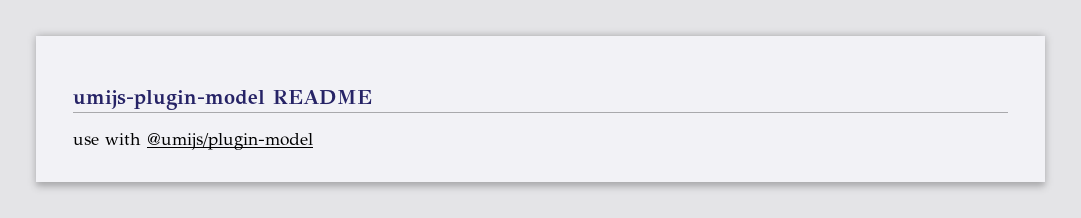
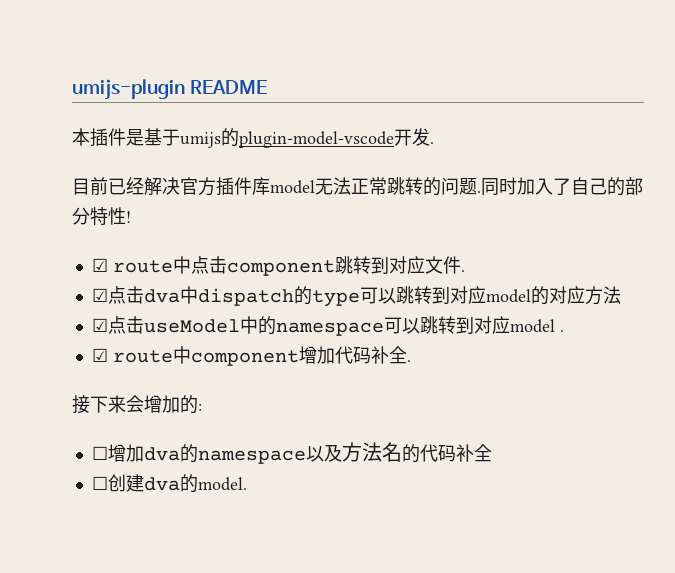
[73,90,265,110] umijs-plugin-model -> [72,79,185,100] umijs-plugin
[73,133,313,150] use with @umijs/plugin-model -> [72,128,434,148] [72,177,643,196] [72,207,131,225] [91,256,465,276] [91,286,621,307] [91,316,564,336] [91,346,411,366] [72,395,202,414] [91,442,492,464] [91,474,247,493] 本插件是基于umijs的plugin-model-vscode开发. // 目前已经解决官方插件库model无法正常跳转的问题.同时加入了自己的部分特性! // ☑ route中点击component跳转到对应文件. // ☑点击dva中dispatch的type可以跳转到对应model的对应方法 // ☑点击useModel中的namespace可以跳转到对应model . // ☑ route中component增加代码补全. // 接下来会增加的: // ☐增加dva的namespace以及方法名的代码补全 // ☐创建dva的model.

